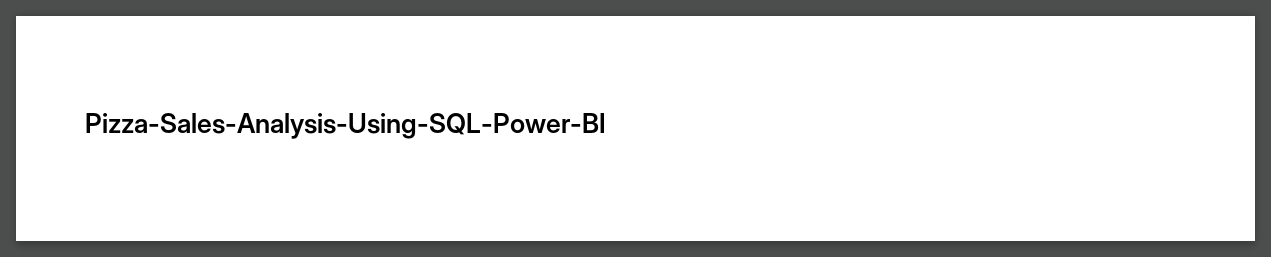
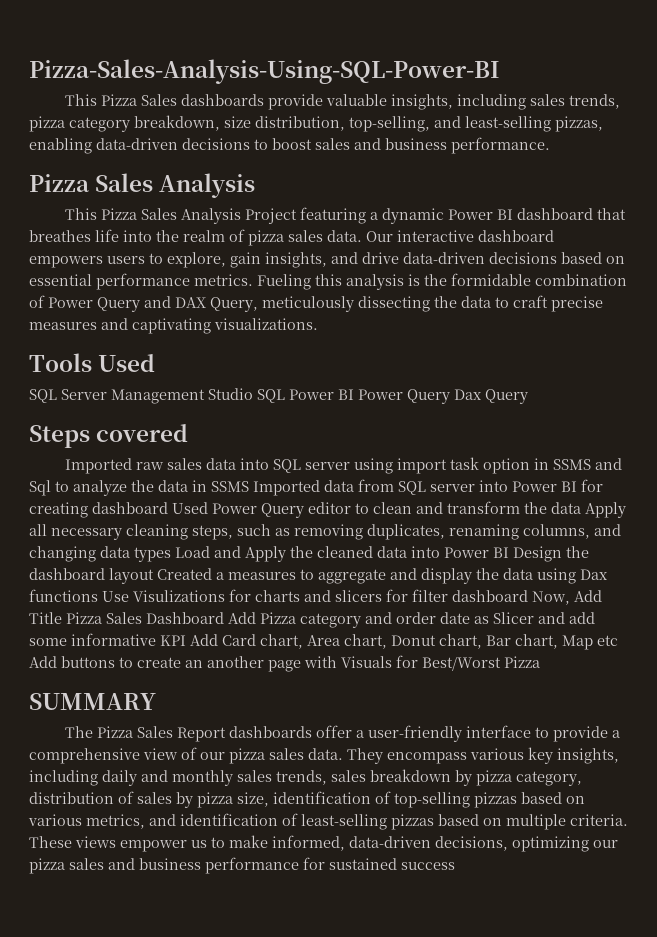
(606, 126) none -> [65,94,621,110] [29,115,603,132] [29,137,550,154] [29,173,256,198] [65,207,627,224] [29,229,554,246] [29,252,625,268] [29,273,627,290] [29,295,603,312] [29,318,318,334] [29,353,156,372] [29,388,528,404] [29,424,189,448] [65,457,623,474] [29,479,603,496] [29,501,626,518] [29,524,621,540] [29,546,589,562] [29,568,608,584] [29,589,602,605] [29,612,595,628] [29,633,618,650] [29,655,540,672] [29,693,156,710] [65,725,621,742] [29,747,619,764] [29,769,582,786] [29,791,585,808] [28,813,628,830] [29,835,618,852] [29,857,455,874] // This Pizza Sales dashboards provide valuable insights, including sales trends, pizza category breakdown, size distribution, top-selling, and least-selling pizzas, enabling data-driven decisions to boost sales and business performance. // Pizza Sales Analysis // This Pizza Sales Analysis Project featuring a dynamic Power BI dashboard that breathes life into the realm of pizza sales data. Our interactive dashboard empowers users to explore, gain insights, and drive data-driven decisions based on essential performance metrics. Fueling this analysis is the formidable combination of Power Query and DAX Query, meticulously dissecting the data to craft precise measures and captivating visualizations. // Tools Used // SQL Server Management Studio SQL Power BI Power Query Dax Query // Steps covered // Imported raw sales data into SQL server using import task option in SSMS and Sql to analyze the data in SSMS Imported data from SQL server into Power BI for creating dashboard Used Power Query editor to clean and transform the data Apply all necessary cleaning steps, such as removing duplicates, renaming columns, and changing data types Load and Apply the cleaned data into Power BI Design the dashboard layout Created a measures to aggregate and display the data using Dax functions Use Visulizations for charts and slicers for filter dashboard Now, Add Title Pizza Sales Dashboard Add Pizza category and order date as Slicer and add some informative KPI Add Card chart, Area chart, Donut chart, Bar chart, Map etc Add buttons to create an another page with Visuals for Best/Worst Pizza // SUMMARY // The Pizza Sales Report dashboards offer a user-friendly interface to provide a comprehensive view of our pizza sales data. They encompass various key insights, including daily and monthly sales trends, sales breakdown by pizza category, distribution of sales by pizza size, identification of top-selling pizzas based on various metrics, and identification of least-selling pizzas based on multiple criteria. These views empower us to make informed, data-driven decisions, optimizing our pizza sales and business performance for sustained success

